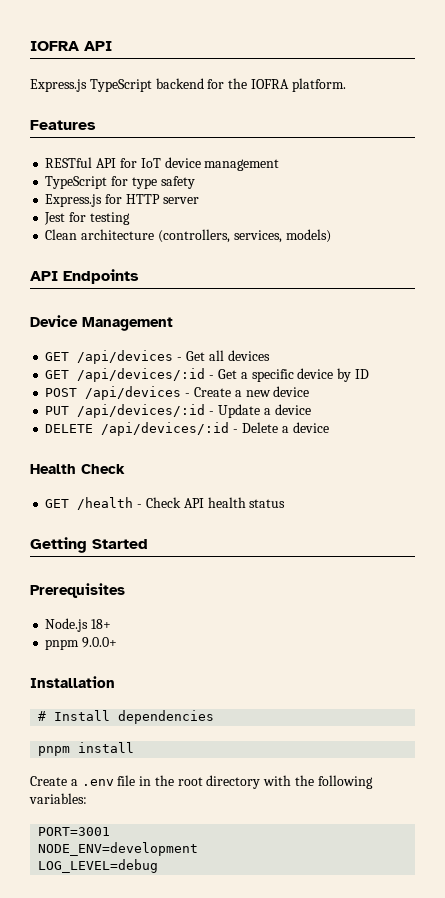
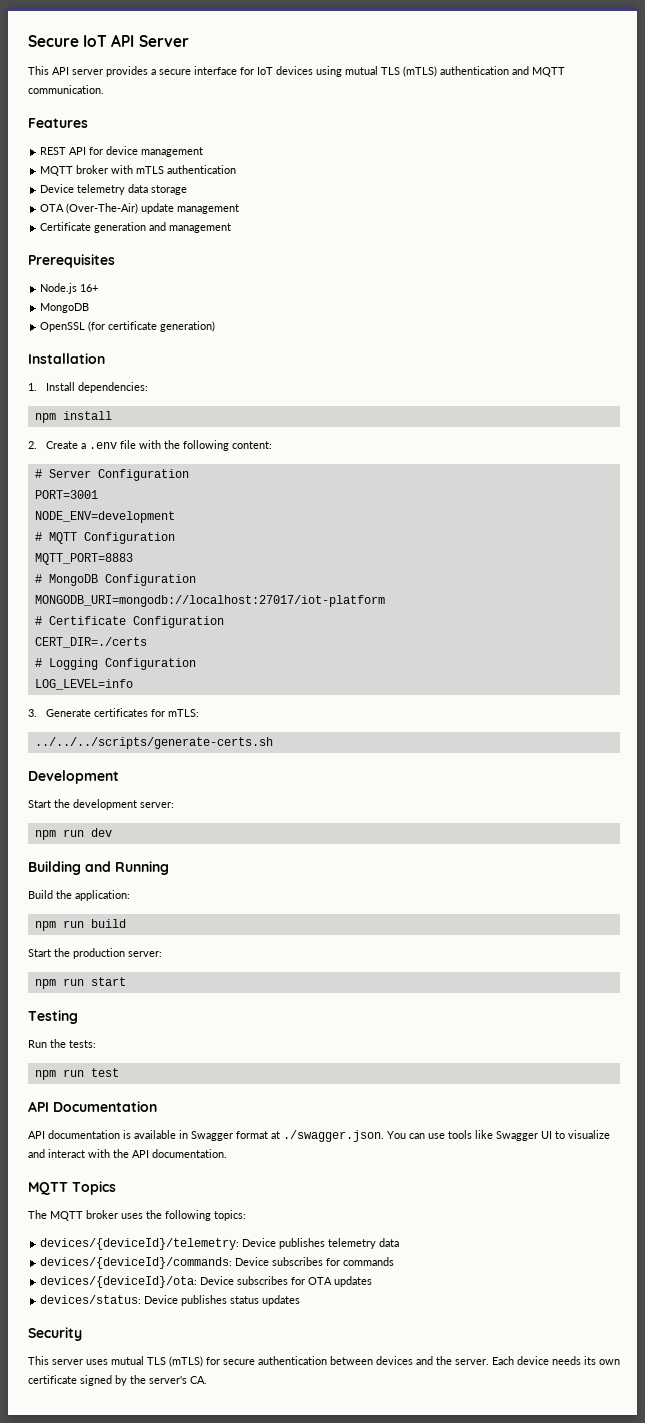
[30,41,112,51] [30,78,346,92] IOFRA API // Express.js TypeScript backend for the IOFRA platform. -> [28,34,189,47] [28,66,565,77] [28,85,104,94] Secure IoT API Server // This API server provides a secure interface for IoT devices using mutual TLS (mTLS) authentication and MQTT communication.
[45,157,93,168] RESTful -> [40,147,67,155] REST
[140,158,161,168] IoT -> (104, 151) none
[45,176,195,189] [45,194,199,207] [44,212,130,225] [45,229,331,243] [30,269,139,284] [30,315,173,331] [45,350,270,364] [45,368,369,382] [45,386,310,400] [45,404,311,418] [45,422,329,436] [30,464,125,474] [45,497,286,510] [30,537,148,553] [30,583,125,598] [45,618,112,632] [45,637,118,650] [30,676,115,688] [38,710,215,724] [38,746,71,756] TypeScript for type safety // Express.js for HTTP server // Jest for testing // Clean architecture (controllers, services, models) // API Endpoints // Device Management // GET /api/devices - Get all devices // GET /api/devices/:id - Get a specific device by ID // POST /api/devices - Create a new device // PUT /api/devices/:id - Update a device // DELETE /api/devices/:id - Delete a device // Health Check // GET /health - Check API health status // Getting Started // Prerequisites // Node.js 18+ // pnpm 9.0.0+ // Installation // # Install dependencies // pnpm -> [40,165,237,176] [40,184,188,195] [40,203,240,214] [40,222,232,233] [28,254,115,268] [40,283,99,294] [40,303,90,313] [40,321,216,332] [28,353,105,364] [28,382,149,393] [34,413,56,423] MQTT broker with mTLS authentication // Device telemetry data storage // OTA (Over-The-Air) update management // Certificate generation and management // Prerequisites // Node.js 16+ // MongoDB // OpenSSL (for certificate generation) // Installation // 1. Install dependencies: // npm
(135, 747) none -> [28,441,37,449] 2.
[139,775,373,789] [29,793,87,804] [38,827,111,836] [38,842,199,856] [38,859,159,873] in the root directory with the following variables: // PORT=3001 // NODE_ENV=development // LOG_LEVEL=debug -> [139,440,273,451] [34,469,189,481] [34,490,98,499] [34,511,175,523] [34,532,175,544] [34,553,133,565] [34,574,196,586] [34,595,385,607] [34,616,224,628] [34,637,147,648] [34,658,196,670] [34,679,133,690] [28,708,200,717] [34,737,273,749] [28,770,119,784] [28,799,174,810] [34,828,112,840] [28,861,169,875] [28,890,130,901] [34,919,126,931] [28,948,162,959] [34,977,126,989] [28,1010,78,1024] [28,1039,96,1048] [34,1068,119,1080] [28,1101,157,1112] [28,1130,610,1142] [28,1149,227,1158] [28,1181,116,1195] [28,1210,246,1221] [40,1238,400,1250] [40,1257,395,1269] [40,1276,373,1288] [40,1295,301,1306] [28,1327,82,1341] [28,1356,620,1367] [28,1375,207,1386] with the following content: // # Server Configuration // PORT=3001 // NODE_ENV=development // # MQTT Configuration // MQTT_PORT=8883 // # MongoDB Configuration // MONGODB_URI=mongodb://localhost:27017/iot-platform // # Certificate Configuration // CERT_DIR=./certs // # Logging Configuration // LOG_LEVEL=info // 3. Generate certificates for mTLS: // ../../../scripts/generate-certs.sh // Development // Start the development server: // npm run dev // Building and Running // Build the application: // npm run build // Start the production server: // npm run start // Testing // Run the tests: // npm run test // API Documentation // API documentation is available in Swagger format at ./swagger.json. You can use tools like Swagger UI to visualize and interact with the API documentation. // MQTT Topics // The MQTT broker uses the following topics: // devices/{deviceId}/telemetry: Device publishes telemetry data // devices/{deviceId}/commands: Device subscribes for commands // devices/{deviceId}/ota: Device subscribes for OTA updates // devices/status: Device publishes status updates // Security // This server uses mutual TLS (mTLS) for secure authentication between devices and the server. Each device needs its own certificate signed by the server's CA.

